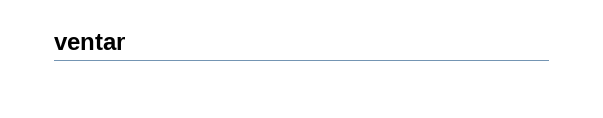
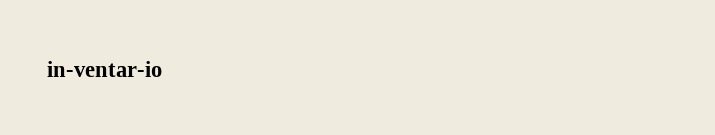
[54,34,125,50] ventar -> [47,61,162,77] in-ventar-io

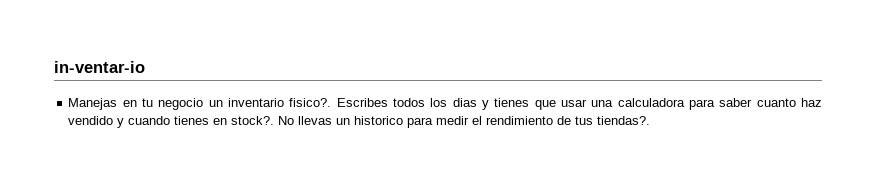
(162, 69) none -> [68,98,823,110] [68,116,651,128] // Manejas en tu negocio un inventario fisico?. Escribes todos los dias y tienes que usar una calculadora para saber cuanto haz vendido y cuando tienes en stock?. No llevas un historico para medir el rendimiento de tus tiendas?.

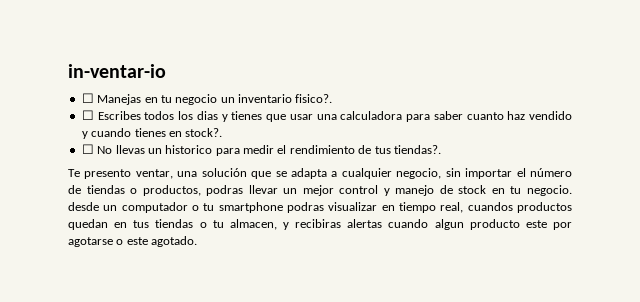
(145, 67) none -> [81,93,94,103] ☐
(332, 102) none -> [81,110,94,120] // ☐
(275, 120) none -> [81,144,94,154] // ☐
(651, 120) none -> [68,168,572,179] [68,185,573,196] [68,202,572,213] [68,219,573,230] [68,236,198,247] // Te presento ventar, una solución que se adapta a cualquier negocio, sin importar el número de tiendas o productos, podras llevar un mejor control y manejo de stock en tu negocio. desde un computador o tu smartphone podras visualizar en tiempo real, cuandos productos quedan en tus tiendas o tu almacen, y recibiras alertas cuando algun producto este por agotarse o este agotado.

